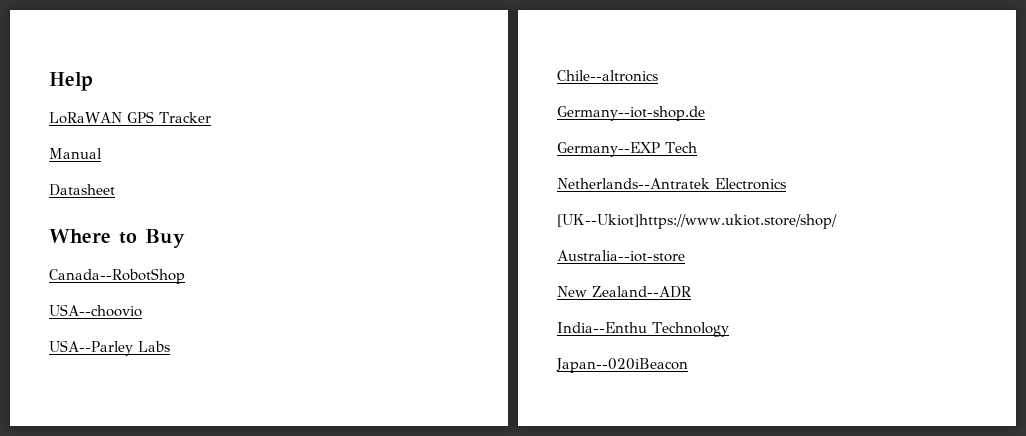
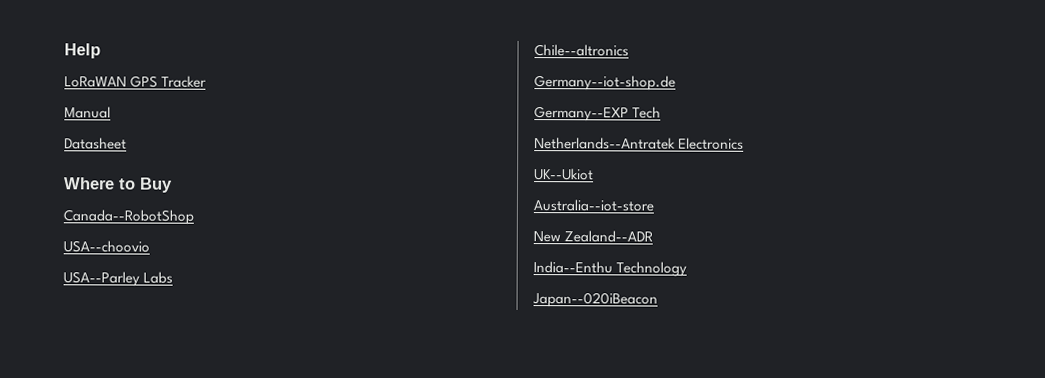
[557,214,837,229] [UK--Ukiot]https://www.ukiot.store/shop/ -> [534,168,594,181] UK--Ukiot

